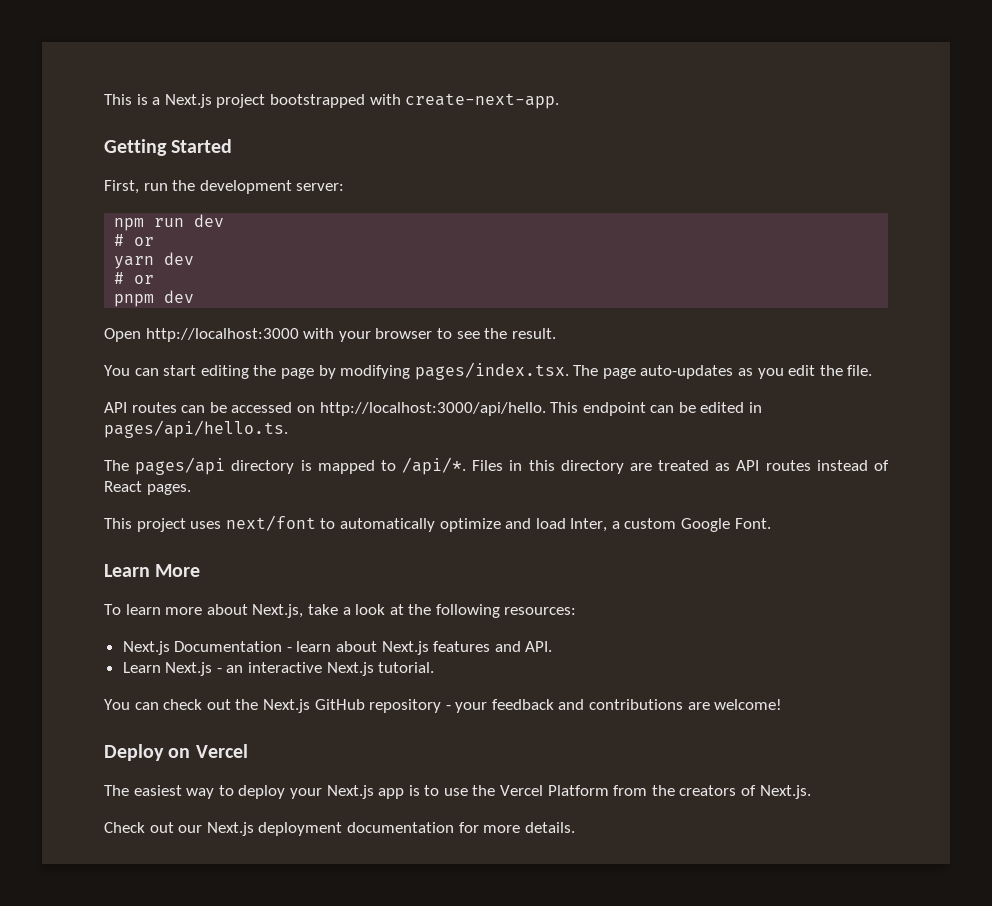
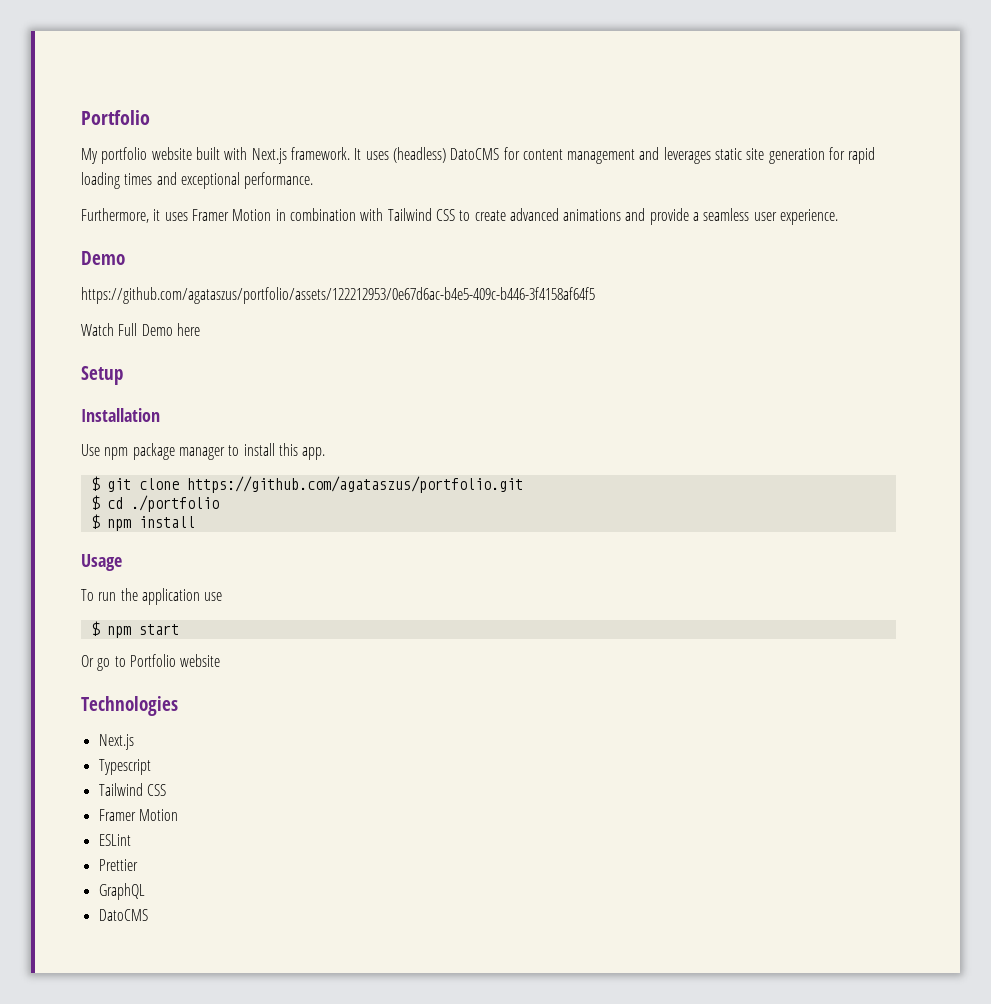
[104,93,560,109] [104,139,233,156] [104,180,345,194] [114,214,225,231] [114,234,155,246] [114,252,195,269] [114,272,155,284] [114,290,195,307] [104,328,556,342] [104,362,873,380] [104,402,763,416] [104,420,288,438] [104,457,889,475] [104,481,191,495] [104,515,771,532] [104,564,201,577] [104,604,577,618] [122,641,553,655] [122,662,435,676] [104,699,783,713] [104,744,248,761] [104,785,811,799] [104,822,575,836] This is a Next.js project bootstrapped with create-next-app. // Getting Started // First, run the development server: // npm run dev // # or // yarn dev // # or // pnpm dev // Open http://localhost:3000 with your browser to see the result. // You can start editing the page by modifying pages/index.tsx. The page auto-updates as you edit the file. // API routes can be accessed on http://localhost:3000/api/hello. This endpoint can be edited in pages/api/hello.ts. // The pages/api directory is mapped to /api/*. Files in this directory are treated as API routes instead of React pages. // This project uses next/font to automatically optimize and load Inter, a custom Google Font. // Learn More // To learn more about Next.js, take a look at the following resources: // Next.js Documentation - learn about Next.js features and API. // Learn Next.js - an interactive Next.js tutorial. // You can check out the Next.js GitHub repository - your feedback and contributions are welcome! // Deploy on Vercel // The easiest way to deploy your Next.js app is to use the Vercel Platform from the creators of Next.js. // Check out our Next.js deployment documentation for more details. -> [81,110,150,125] [81,147,876,164] [81,172,314,189] [81,208,839,225] [81,251,125,265] [81,287,595,304] [81,323,200,336] [81,366,123,385] [81,408,160,422] [81,443,326,460] [90,476,523,493] [90,495,219,512] [90,514,195,531] [81,554,122,571] [81,588,223,605] [90,621,179,638] [81,654,221,671] [81,696,178,716] [98,734,134,750] [98,759,151,775] [98,783,166,796] [98,809,178,821] [98,834,131,846] [98,859,138,871] [98,883,145,900] [98,909,148,921] Portfolio // My portfolio website built with Next.js framework. It uses (headless) DatoCMS for content management and leverages static site generation for rapid loading times and exceptional performance. // Furthermore, it uses Framer Motion in combination with Tailwind CSS to create advanced animations and provide a seamless user experience. // Demo // https://github.com/agataszus/portfolio/assets/122212953/0e67d6ac-b4e5-409c-b446-3f4158af64f5 // Watch Full Demo here // Setup // Installation // Use npm package manager to install this app. // $ git clone https://github.com/agataszus/portfolio.git // $ cd ./portfolio // $ npm install // Usage // To run the application use // $ npm start // Or go to Portfolio website // Technologies // Next.js // Typescript // Tailwind CSS // Framer Motion // ESLint // Prettier // GraphQL // DatoCMS

